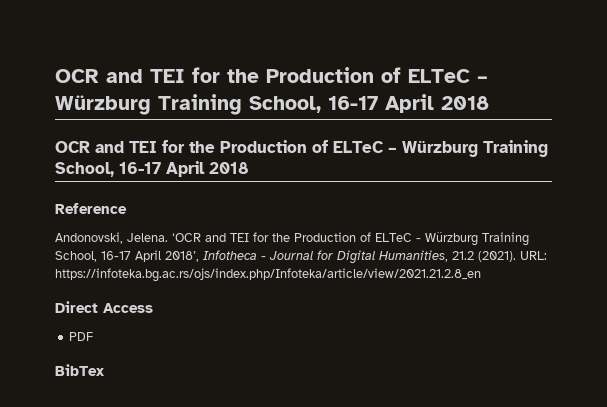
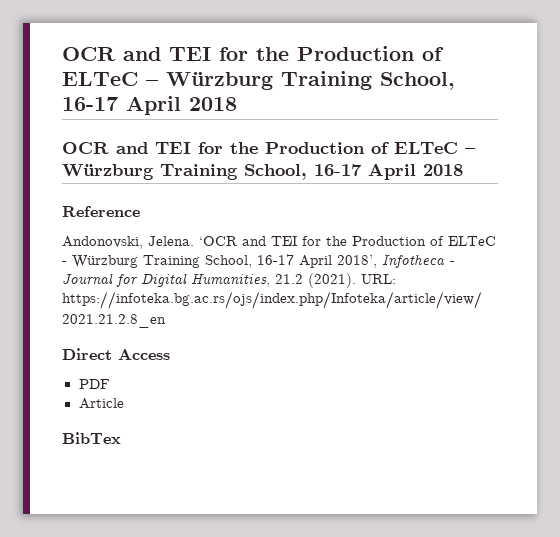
(94, 336) none -> [78,398,124,409] // Article

